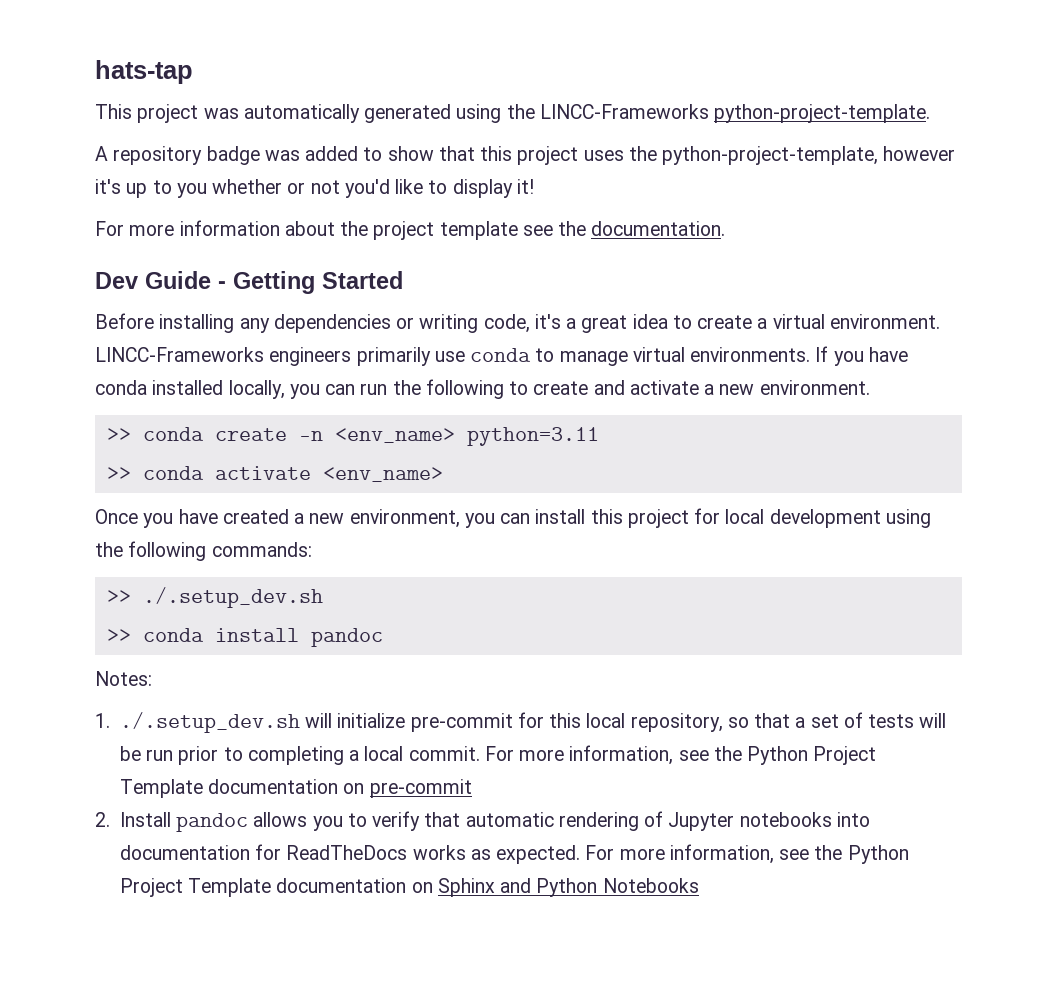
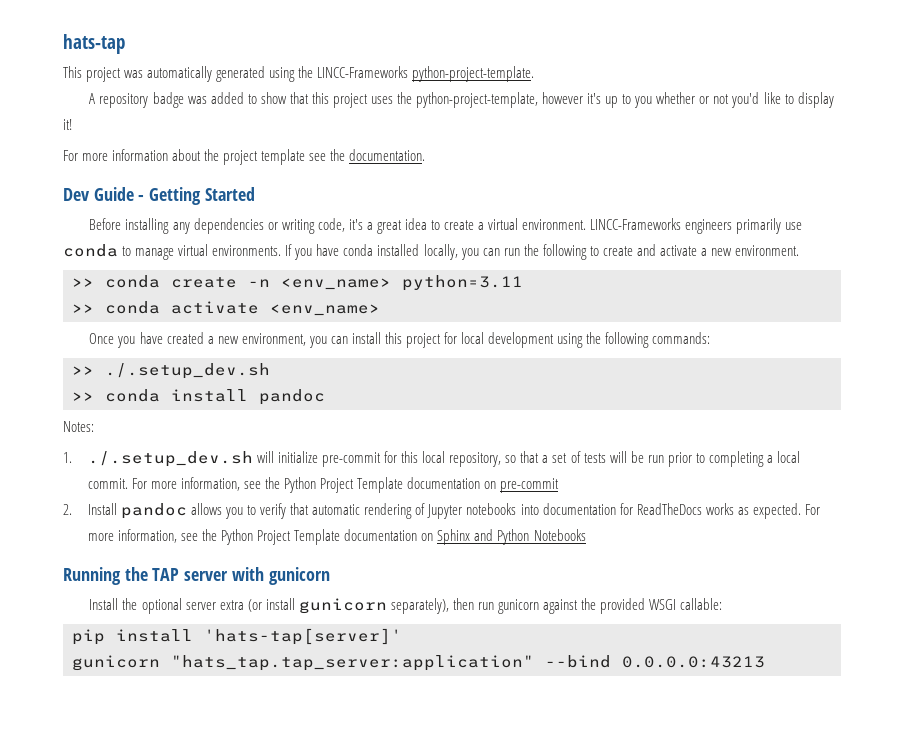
(699, 885) none -> [63,567,330,585] [89,598,723,614] [72,628,402,645] [72,655,765,671] // Running the TAP server with gunicorn // Install the optional server extra (or install gunicorn separately), then run gunicorn against the provided WSGI callable: // pip install 'hats-tap[server]' // gunicorn "hats_tap.tap_server:application" --bind 0.0.0.0:43213

